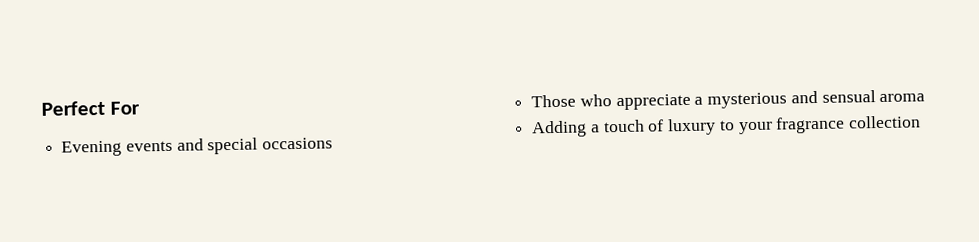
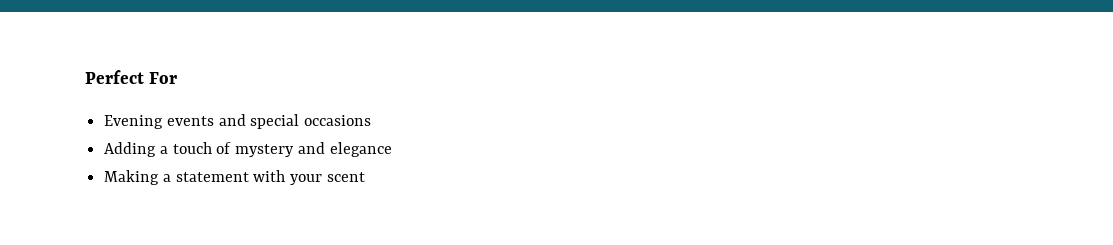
[531,90,926,111] [532,115,922,138] Those who appreciate a mysterious and sensual aroma // Adding a touch of luxury to your fragrance collection -> [104,142,392,157] [104,170,365,185] Adding a touch of mystery and elegance // Making a statement with your scent

